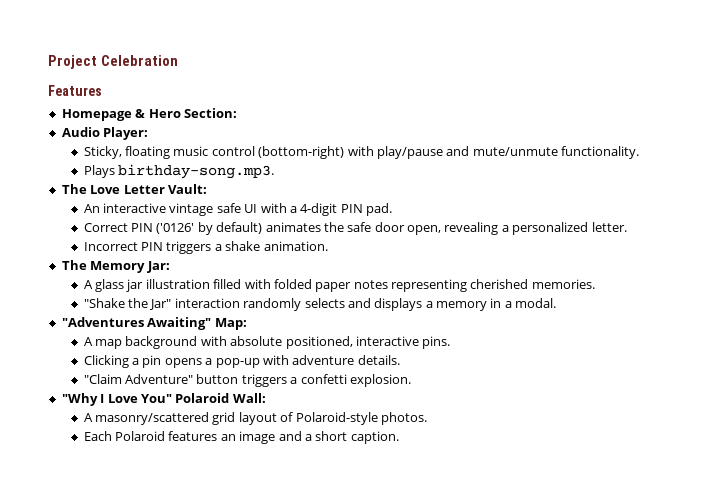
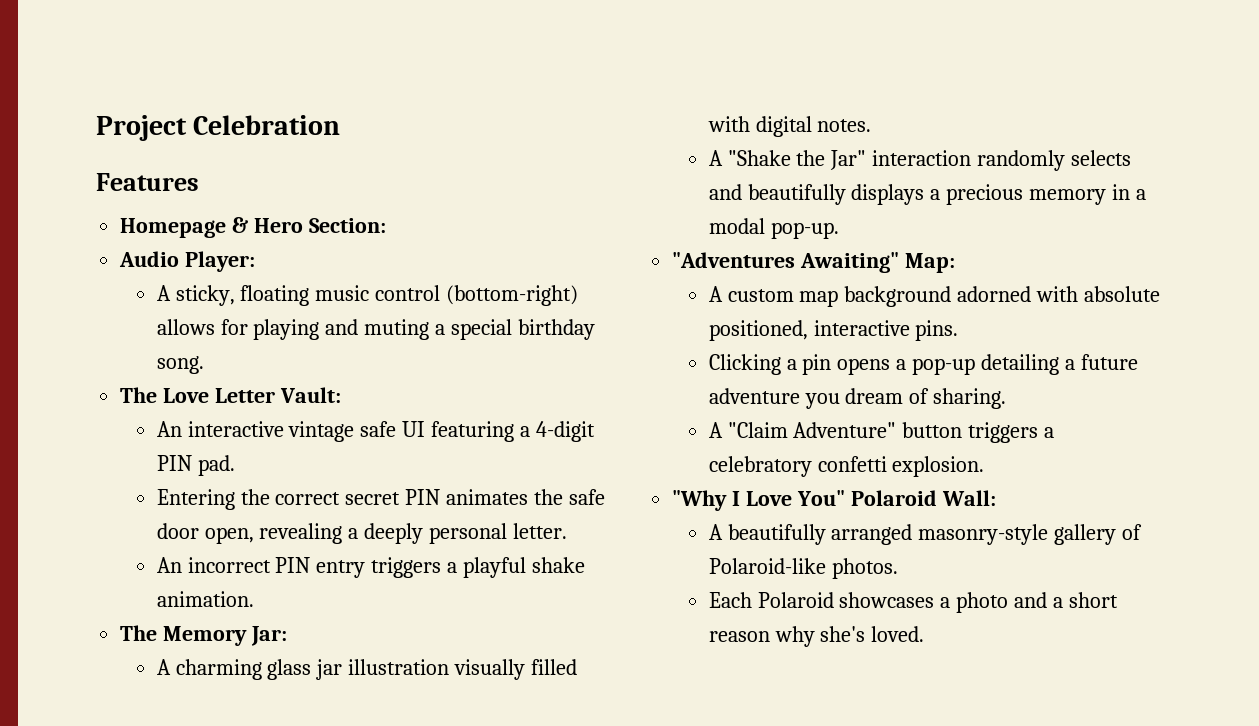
[83,146,122,159] Sticky, -> [156,285,235,306] A sticky,
[347,146,640,159] [83,164,275,179] with play/pause and mute/unmute functionality. // Plays birthday-song.mp3. -> [156,319,596,340] [156,356,204,374] allows for playing and muting a special birthday song.
[260,203,287,213] with -> [431,421,515,442] featuring
[83,222,263,235] Correct PIN ('0126' by default) -> [156,489,441,510] Entering the correct secret PIN
[512,222,589,235] personalized -> [364,523,508,544] deeply personal
[83,241,222,254] Incorrect PIN triggers a -> [156,557,527,578] An incorrect PIN entry triggers a playful
(93, 284) none -> [175,659,262,680] charming
(210, 284) none -> [454,659,526,680] visually
[273,279,595,292] folded paper notes representing cherished memories. // -> [755,116,872,137] [708,150,723,166] digital notes. // A
(371, 303) none -> [747,184,846,205] beautifully
(433, 304) none -> [946,184,1024,205] precious
[515,298,557,308] modal. -> [708,218,839,239] modal pop-up.
(93, 341) none -> [727,289,794,302] custom
(198, 342) none -> [957,286,1032,302] adorned
[262,355,400,365] with adventure details. // -> [981,354,1139,375] [708,388,1007,409] [708,422,723,438] detailing a future adventure you dream of sharing. // A
(298, 380) none -> [708,456,812,477] celebratory
[95,412,427,425] [83,431,399,444] masonry/scattered grid layout of Polaroid-style photos. // Each Polaroid features an image and a short caption. -> [727,524,1143,545] [708,558,898,579] [708,592,1119,613] [708,626,925,647] beautifully arranged masonry-style gallery of Polaroid-like photos. // Each Polaroid showcases a photo and a short reason why she's loved.

